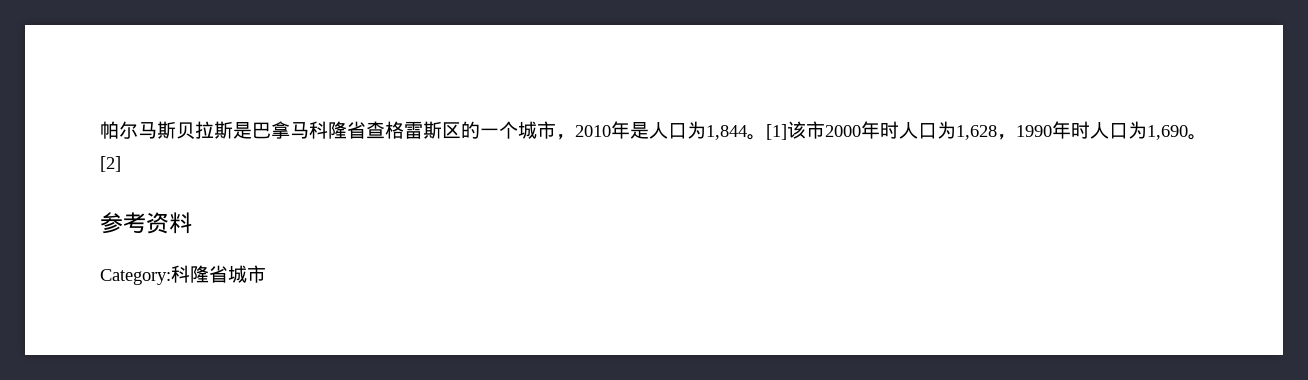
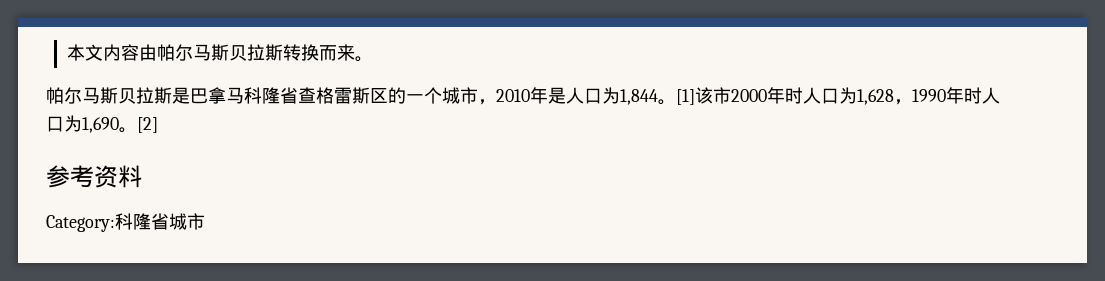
(100, 130) none -> [66,44,373,62] 本文内容由帕尔马斯贝拉斯转换而来。 //

